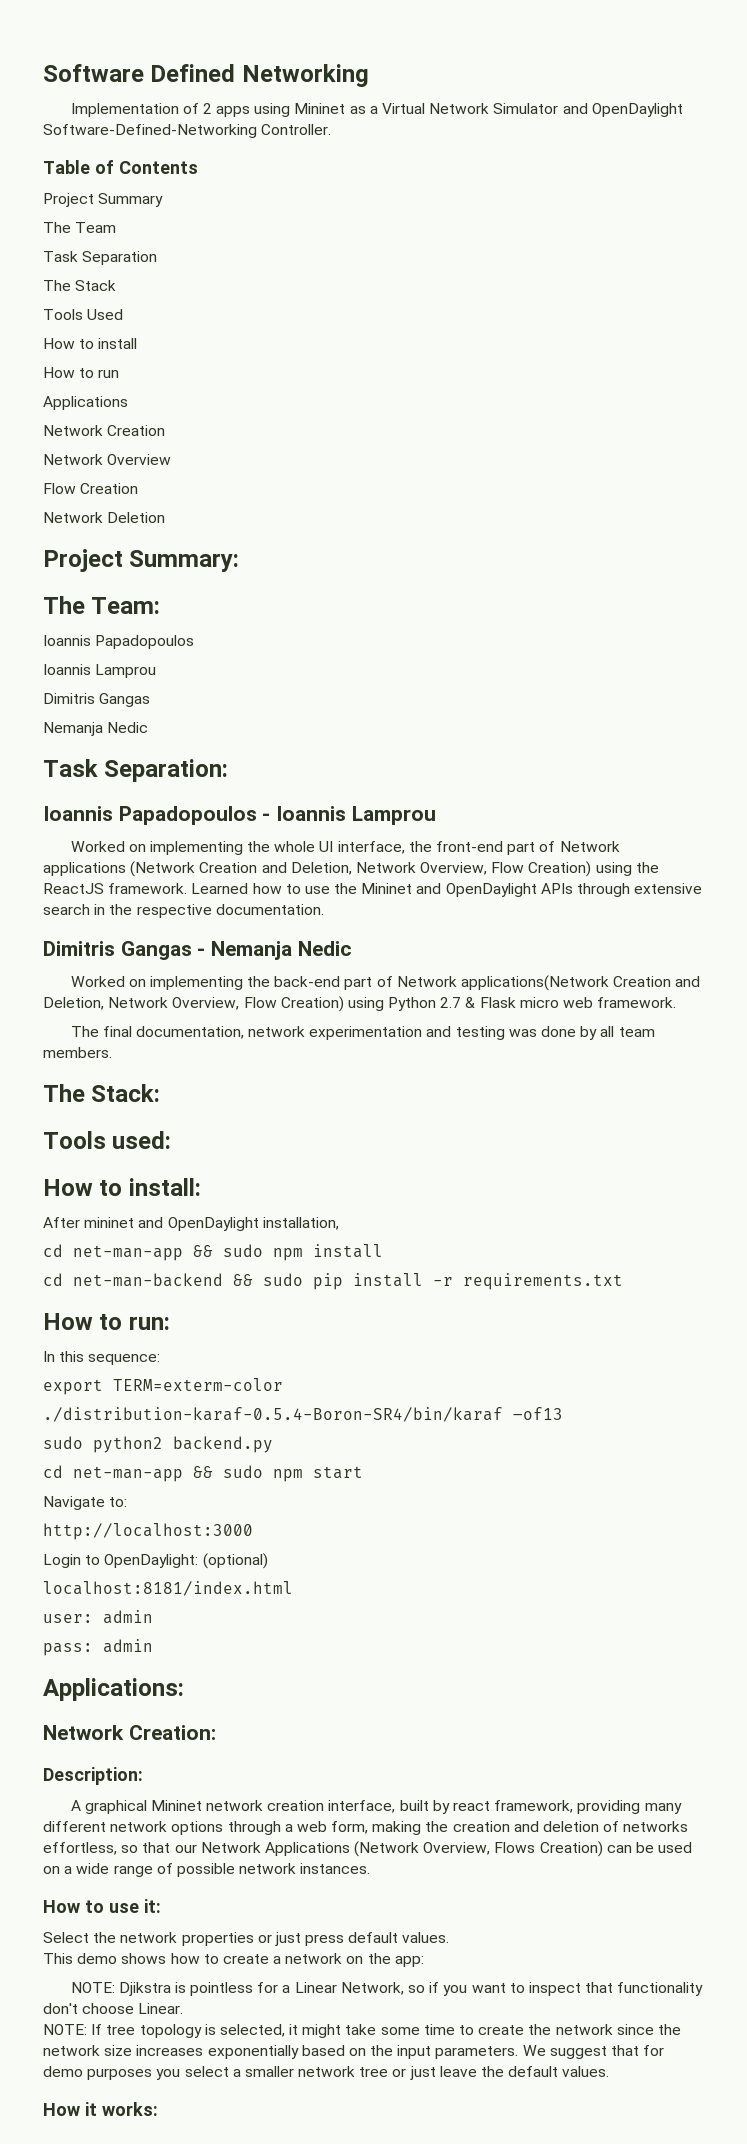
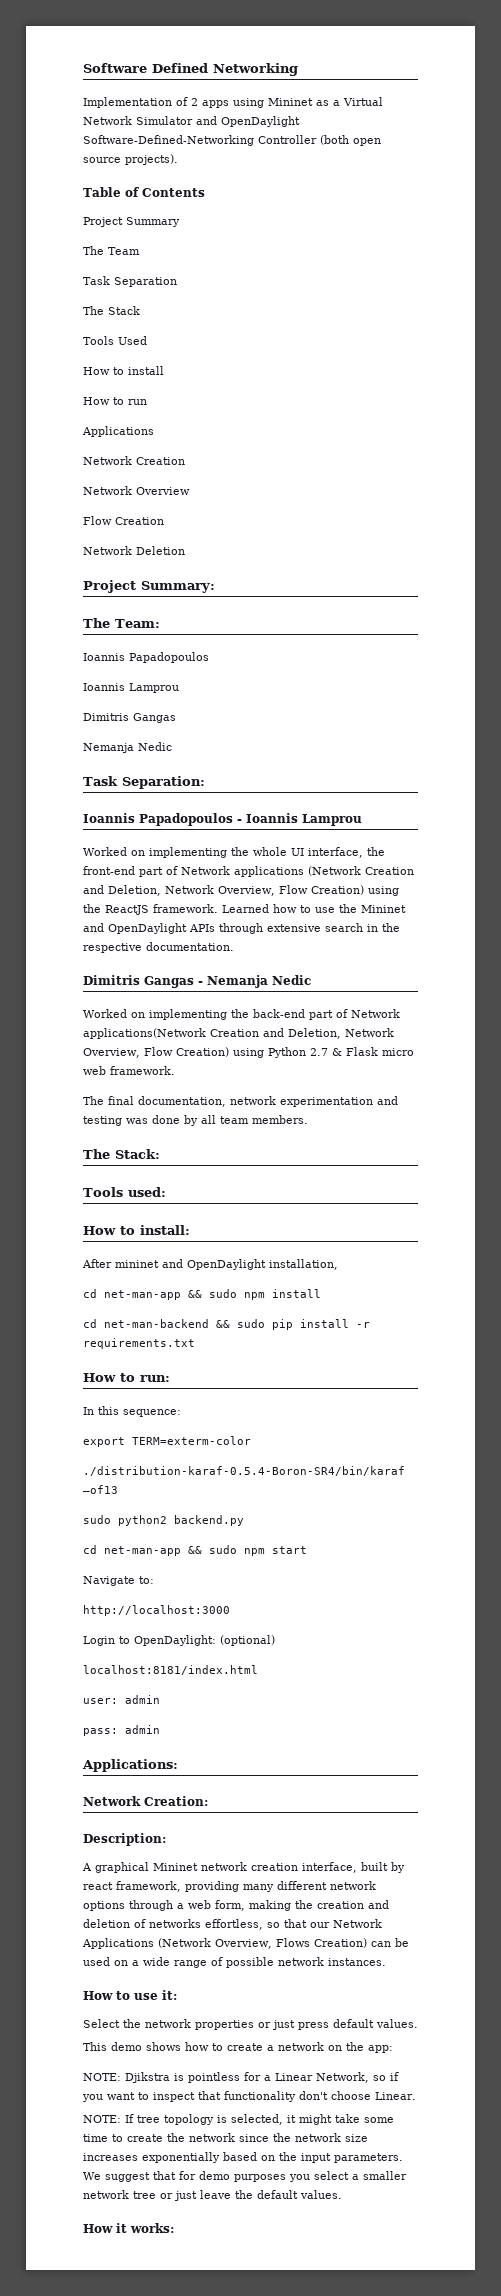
[261,124,332,135] Controller. -> [258,135,381,146] [83,154,178,165] Controller (both open source projects).

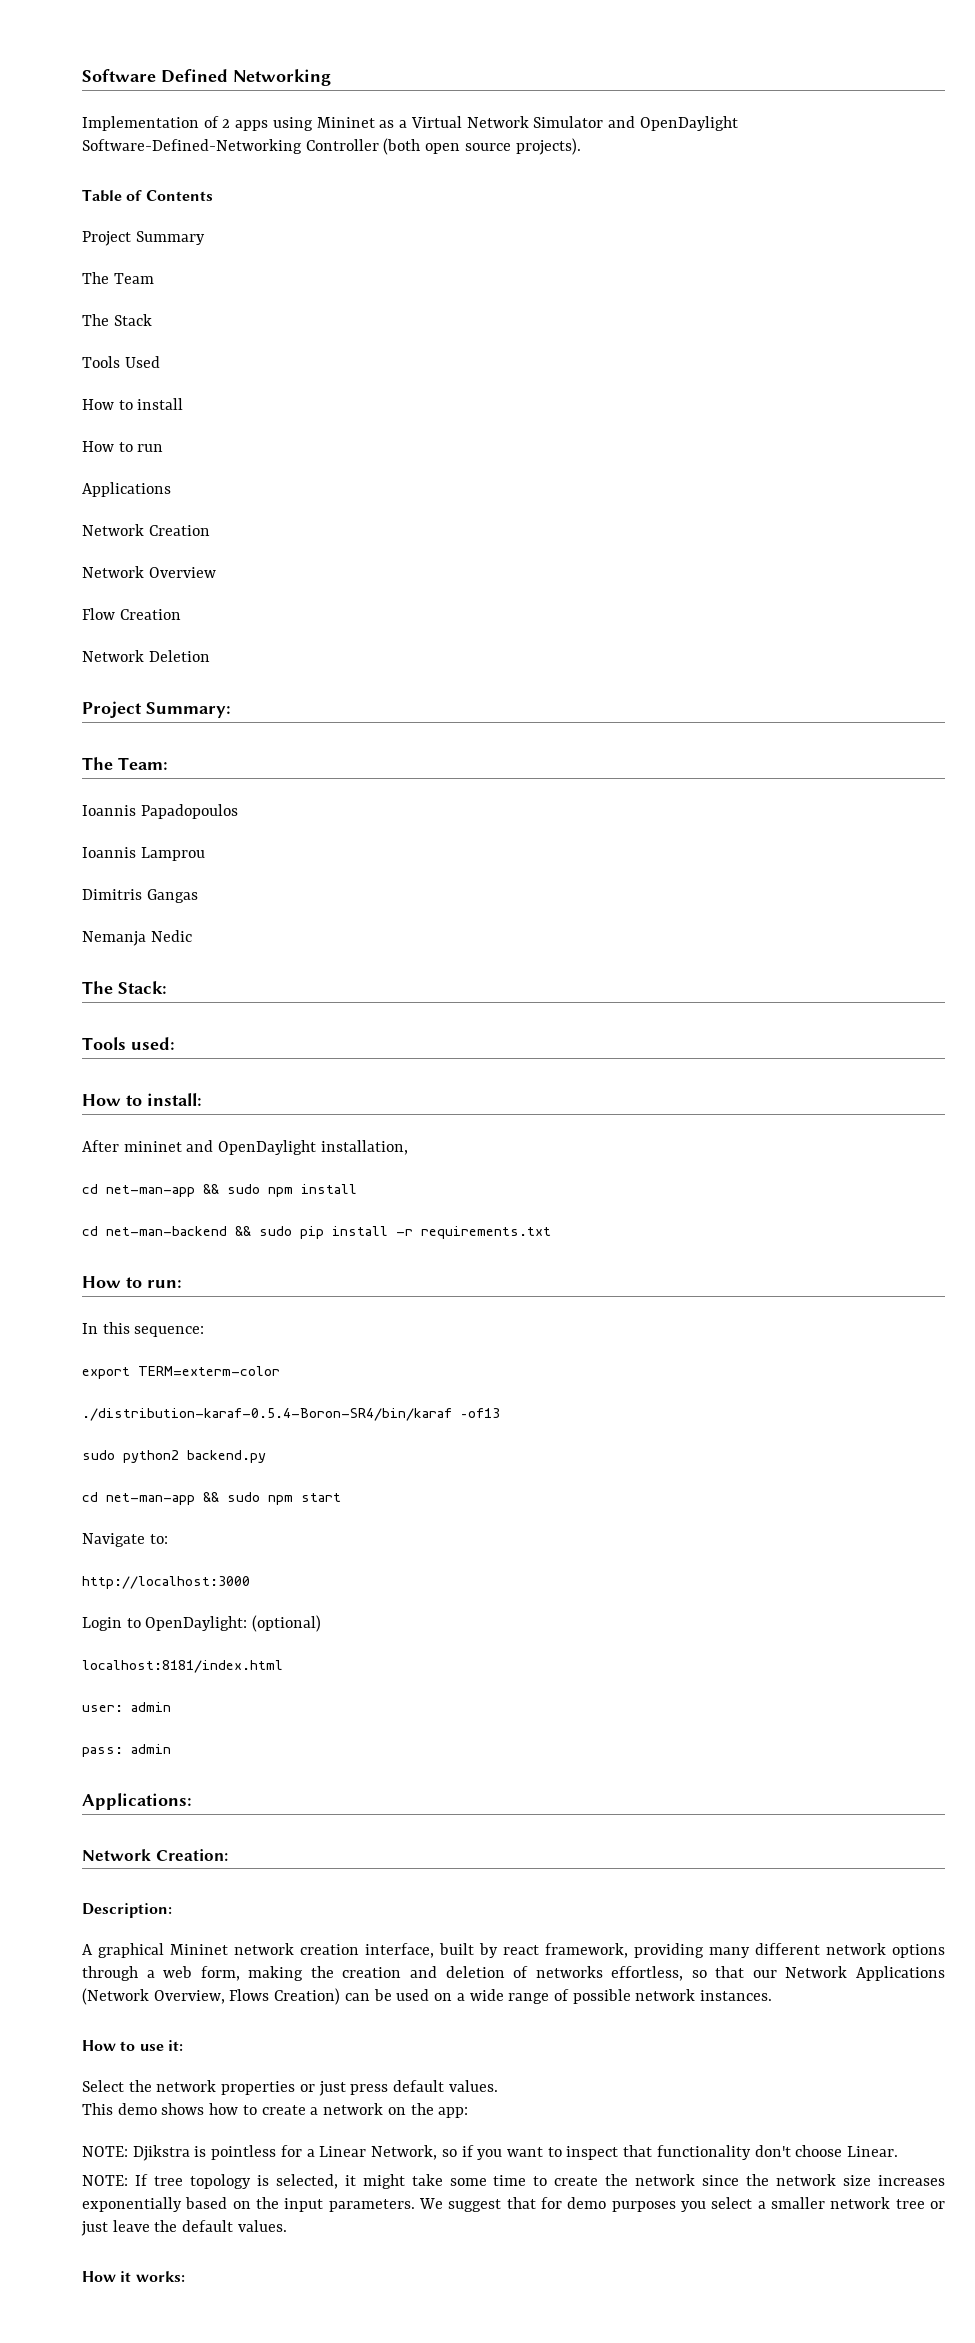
[83,276,177,287] // Task Separation -> (154, 278) none
[83,776,205,789] [83,813,362,826] [83,847,385,858] [83,866,414,877] [83,885,399,896] [83,904,406,915] [83,923,400,934] [83,942,234,953] [83,975,311,988] [83,1009,400,1020] [83,1028,394,1039] [83,1047,414,1058] [83,1066,175,1075] [83,1096,398,1107] [83,1115,308,1126] // Task Separation: // Ioannis Papadopoulos - Ioannis Lamprou // Worked on implementing the whole UI interface, the front-end part of Network applications (Network Creation and Deletion, Network Overview, Flow Creation) using the ReactJS framework. Learned how to use the Mininet and OpenDaylight APIs through extensive search in the respective documentation. // Dimitris Gangas - Nemanja Nedic // Worked on implementing the back-end part of Network applications(Network Creation and Deletion, Network Overview, Flow Creation) using Python 2.7 & Flask micro web framework. // The final documentation, network experimentation and testing was done by all team members. -> (192, 936) none

